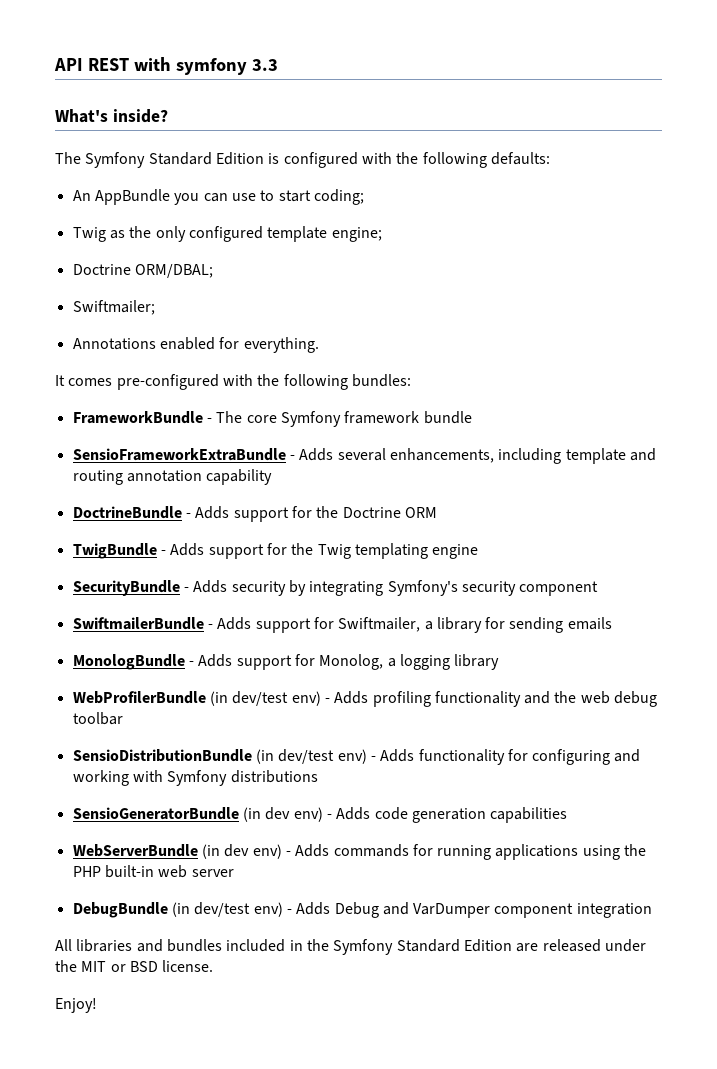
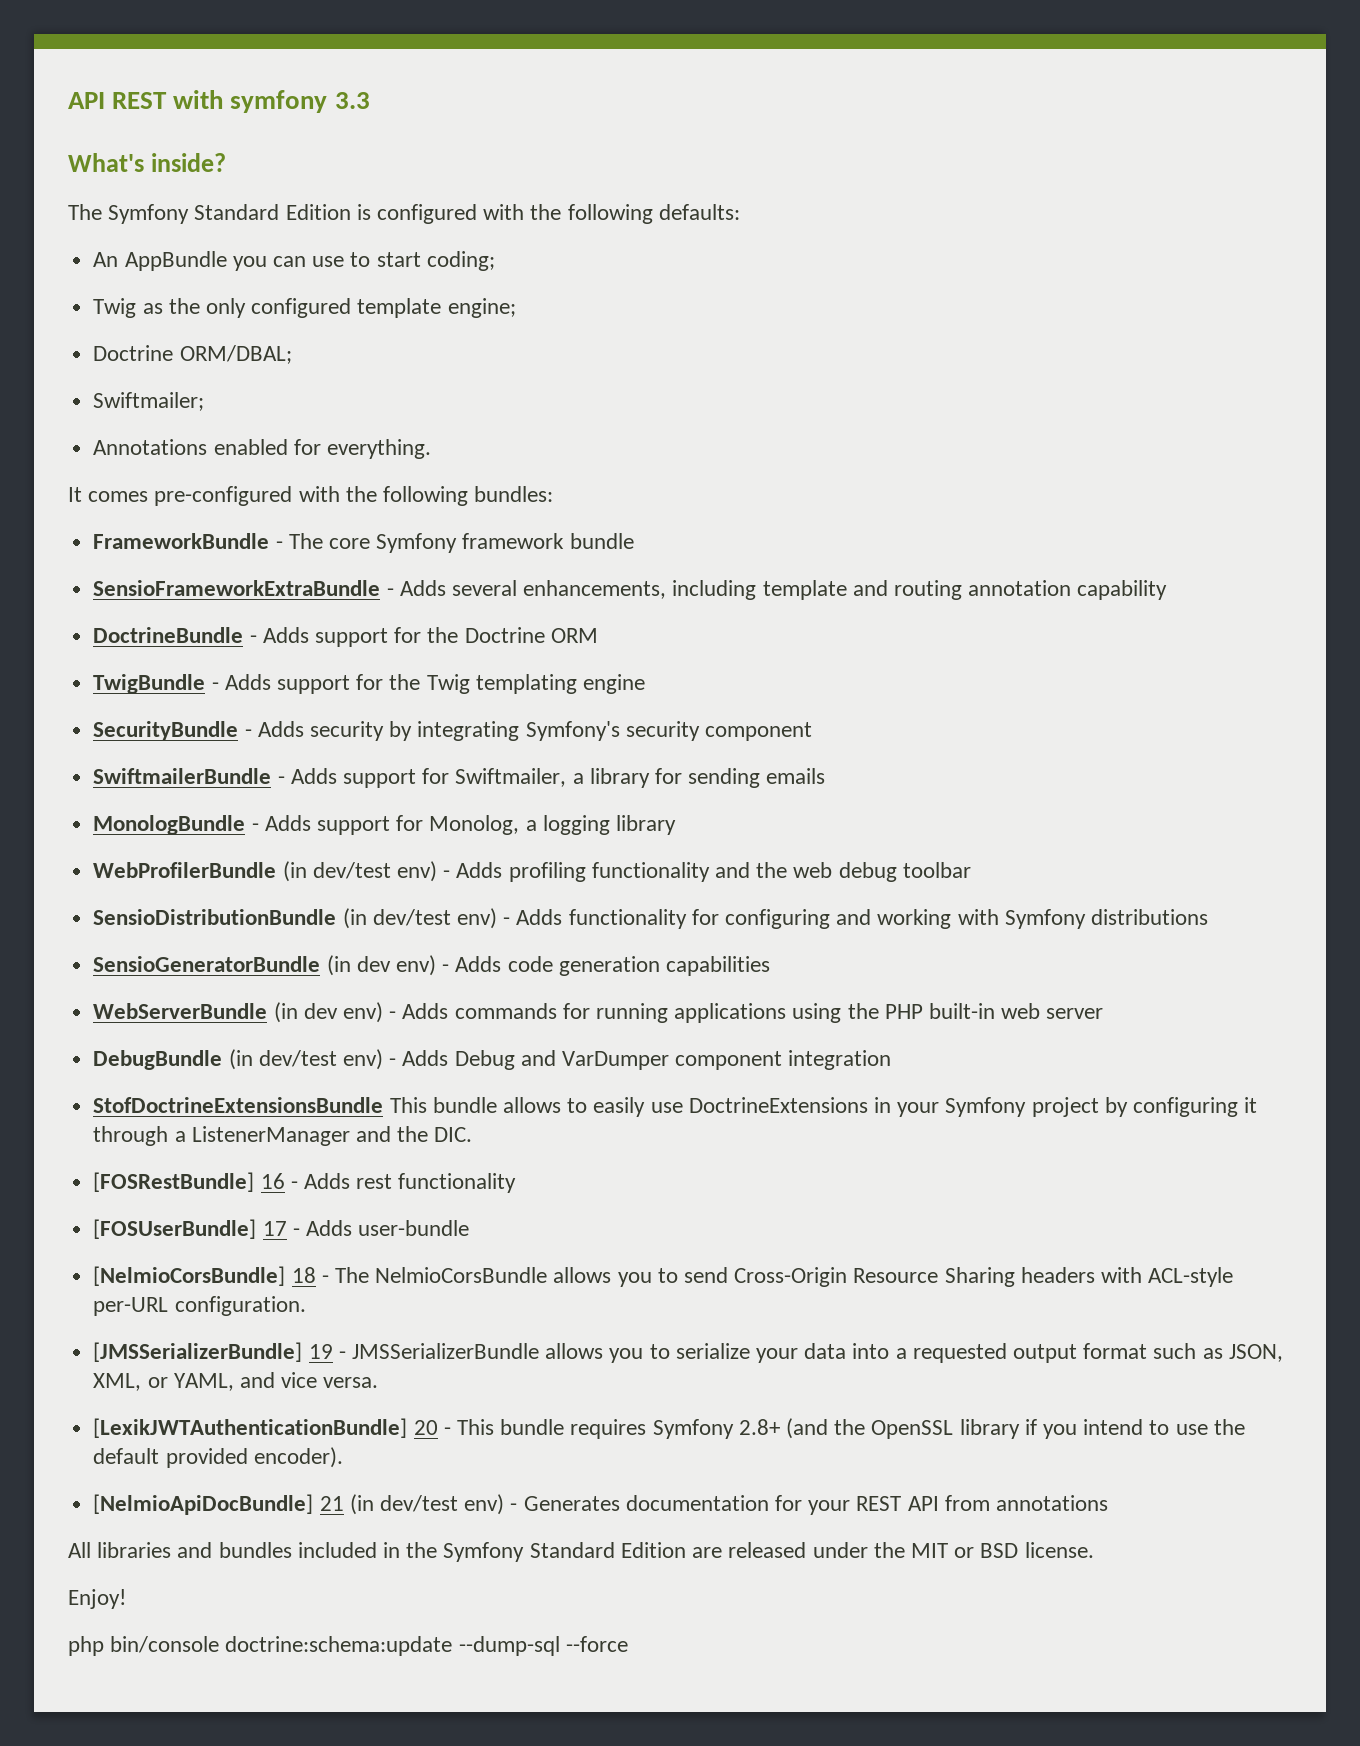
(652, 910) none -> [93,1097,1258,1117] [93,1126,473,1146] [93,1172,517,1193] [93,1219,470,1239] [93,1266,1234,1287] [93,1296,306,1316] [93,1342,1283,1363] [93,1372,379,1391] [93,1418,1245,1439] [93,1447,343,1468] [93,1494,1109,1515] // StofDoctrineExtensionsBundle This bundle allows to easily use DoctrineExtensions in your Symfony project by configuring it through a ListenerManager and the DIC. // [FOSRestBundle] 16 - Adds rest functionality // [FOSUserBundle] 17 - Adds user-bundle // [NelmioCorsBundle] 18 - The NelmioCorsBundle allows you to send Cross-Origin Resource Sharing headers with ACL-style per-URL configuration. // [JMSSerializerBundle] 19 - JMSSerializerBundle allows you to serialize your data into a requested output format such as JSON, XML, or YAML, and vice versa. // [LexikJWTAuthenticationBundle] 20 - This bundle requires Symfony 2.8+ (and the OpenSSL library if you intend to use the default provided encoder). // [NelmioApiDocBundle] 21 (in dev/test env) - Generates documentation for your REST API from annotations
(97, 1005) none -> [68,1636,628,1656] // php bin/console doctrine:schema:update --dump-sql --force

